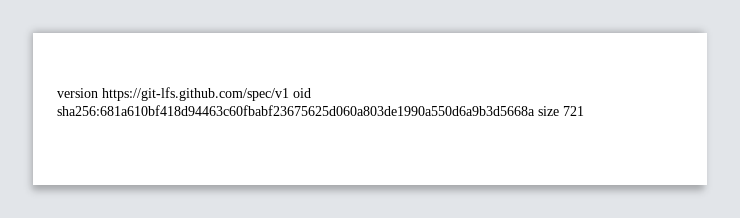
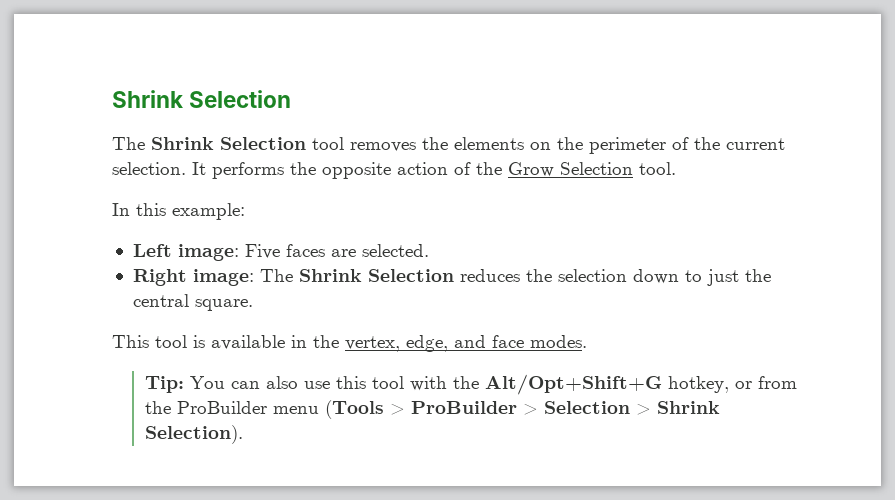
[57,87,311,101] [57,105,584,116] version https://git-lfs.github.com/spec/v1 oid sha256:681a610bf418d94463c60fbabf23675625d060a803de1990a550d6a9b3d5668a size 721 -> [112,90,292,108] [112,137,785,154] [112,162,676,179] [112,203,245,220] [132,244,429,261] [132,269,771,286] [132,294,253,311] [112,335,587,352] [144,374,797,395] [144,400,720,419] [144,425,243,444] Shrink Selection // The Shrink Selection tool removes the elements on the perimeter of the current selection. It performs the opposite action of the Grow Selection tool. // In this example: // Left image: Five faces are selected. // Right image: The Shrink Selection reduces the selection down to just the central square. // This tool is available in the vertex, edge, and face modes. // Tip: You can also use this tool with the Alt/Opt+Shift+G hotkey, or from the ProBuilder menu (Tools > ProBuilder > Selection > Shrink Selection).

